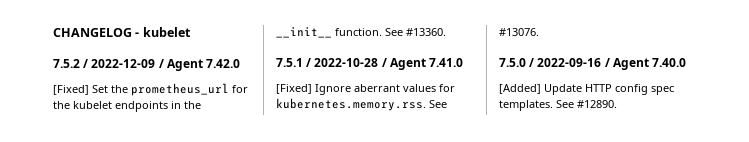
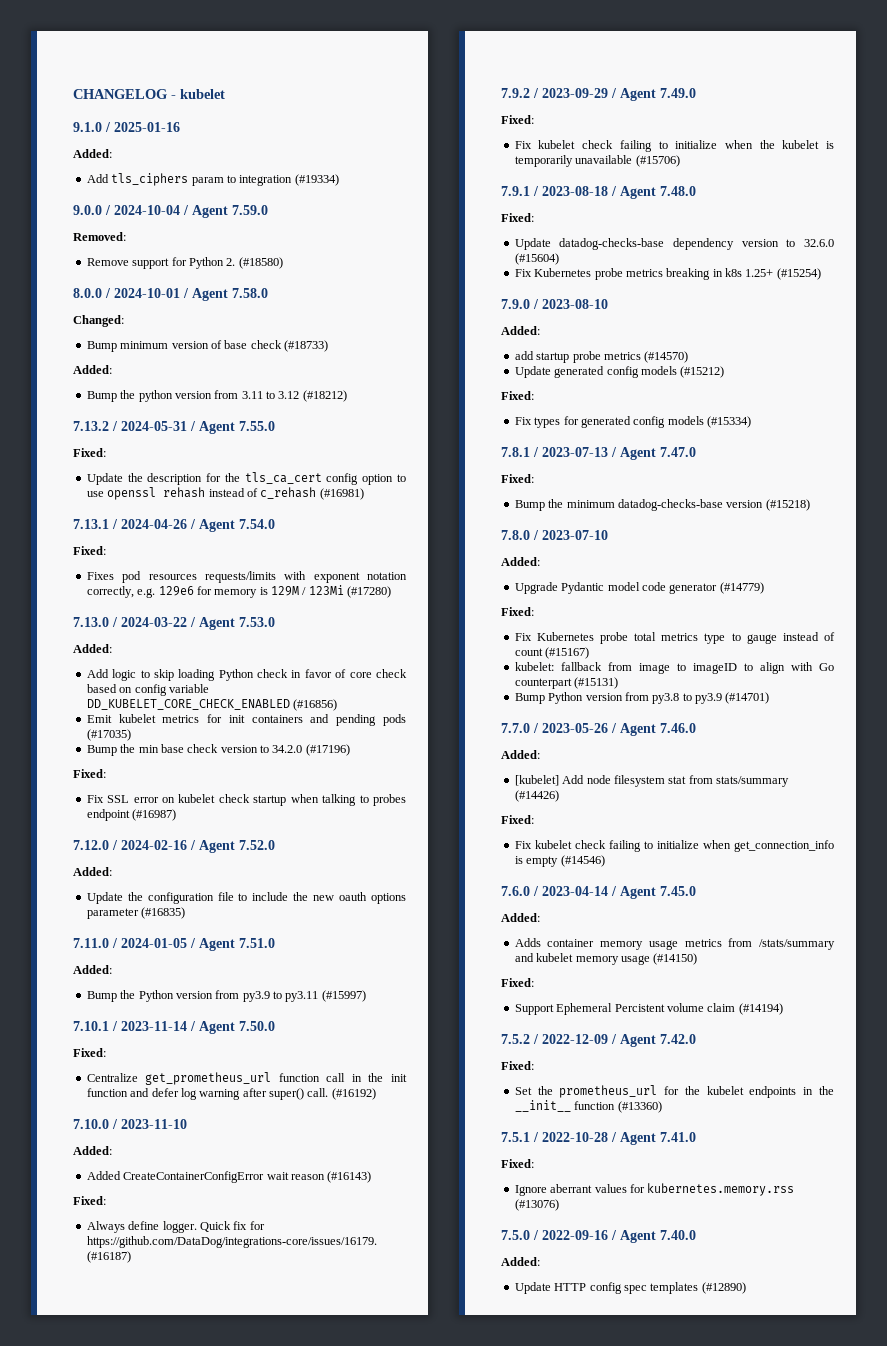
(191, 32) none -> [73,122,180,132] [73,149,112,158] [86,173,339,186] [73,205,268,218] [73,232,126,241] [86,257,283,269] [73,288,268,301] [73,315,124,327] [86,340,328,352] [73,365,112,374] [86,390,347,402] [73,421,275,434] [73,448,106,457] [86,472,406,485] [86,487,364,500] [73,519,275,532] [73,546,106,555] [86,571,407,583] [86,585,392,598] [73,617,275,630] [73,644,112,653] [86,669,407,681] [86,684,209,696] [86,699,338,711] [86,714,406,726] [86,729,131,741] [86,744,350,756] [73,769,106,778] [86,794,407,806] [86,809,177,821] [73,840,275,853] [73,867,112,876] [86,892,406,904] [86,907,186,919] [73,938,275,951] [73,965,112,974] [86,990,366,1002] [73,1021,275,1034] [73,1048,106,1057] [86,1072,408,1085] [86,1088,376,1100] [73,1119,187,1129] [73,1146,112,1155] [86,1171,372,1183] [73,1196,106,1205] [86,1221,265,1233] [86,1236,377,1248] [86,1251,131,1263] [501,88,696,101] [501,115,534,124] [514,140,834,152] [514,155,680,167] [501,186,696,199] [501,213,534,222] [514,238,834,250] [514,253,559,265] [514,268,821,280] [501,299,608,309] [501,326,540,335] [514,351,689,363] [514,366,725,378] [501,391,534,400] [514,416,751,428] [501,447,696,460] [501,474,534,483] [514,499,810,511] [501,530,608,540] [501,557,540,566] [514,582,764,594] [501,607,534,616] [514,632,835,644] [514,647,590,659] [514,662,834,674] [514,677,619,689] [514,692,770,704] [501,723,696,736] [501,750,540,759] [514,775,789,787] [514,790,559,802] [501,815,534,824] [514,840,834,852] [514,855,605,867] [501,886,696,899] [501,913,540,922] [514,938,835,950] [514,953,698,965] [501,978,534,987] [514,1003,783,1015] // 9.1.0 / 2025-01-16 // Added: // Add tls_ciphers param to integration (#19334) // 9.0.0 / 2024-10-04 / Agent 7.59.0 // Removed: // Remove support for Python 2. (#18580) // 8.0.0 / 2024-10-01 / Agent 7.58.0 // Changed: // Bump minimum version of base check (#18733) // Added: // Bump the python version from 3.11 to 3.12 (#18212) // 7.13.2 / 2024-05-31 / Agent 7.55.0 // Fixed: // Update the description for the tls_ca_cert config option to use openssl rehash instead of c_rehash (#16981) // 7.13.1 / 2024-04-26 / Agent 7.54.0 // Fixed: // Fixes pod resources requests/limits with exponent notation correctly, e.g. 129e6 for memory is 129M / 123Mi (#17280) // 7.13.0 / 2024-03-22 / Agent 7.53.0 // Added: // Add logic to skip loading Python check in favor of core check based on config variable DD_KUBELET_CORE_CHECK_ENABLED (#16856) // Emit kubelet metrics for init containers and pending pods (#17035) // Bump the min base check version to 34.2.0 (#17196) // Fixed: // Fix SSL error on kubelet check startup when talking to probes endpoint (#16987) // 7.12.0 / 2024-02-16 / Agent 7.52.0 // Added: // Update the configuration file to include the new oauth options parameter (#16835) // 7.11.0 / 2024-01-05 / Agent 7.51.0 // Added: // Bump the Python version from py3.9 to py3.11 (#15997) // 7.10.1 / 2023-11-14 / Agent 7.50.0 // Fixed: // Centralize get_prometheus_url function call in the init function and defer log warning after super() call. (#16192) // 7.10.0 / 2023-11-10 // Added: // Added CreateContainerConfigError wait reason (#16143) // Fixed: // Always define logger. Quick fix for https://github.com/DataDog/integrations-core/issues/16179. (#16187) // 7.9.2 / 2023-09-29 / Agent 7.49.0 // Fixed: // Fix kubelet check failing to initialize when the kubelet is temporarily unavailable (#15706) // 7.9.1 / 2023-08-18 / Agent 7.48.0 // Fixed: // Update datadog-checks-base dependency version to 32.6.0 (#15604) // Fix Kubernetes probe metrics breaking in k8s 1.25+ (#15254) // 7.9.0 / 2023-08-10 // Added: // add startup probe metrics (#14570) // Update generated config models (#15212) // Fixed: // Fix types for generated config models (#15334) // 7.8.1 / 2023-07-13 / Agent 7.47.0 // Fixed: // Bump the minimum datadog-checks-base version (#15218) // 7.8.0 / 2023-07-10 // Added: // Upgrade Pydantic model code generator (#14779) // Fixed: // Fix Kubernetes probe total metrics type to gauge instead of count (#15167) // kubelet: fallback from image to imageID to align with Go counterpart (#15131) // Bump Python version from py3.8 to py3.9 (#14701) // 7.7.0 / 2023-05-26 / Agent 7.46.0 // Added: // [kubelet] Add node filesystem stat from stats/summary (#14426) // Fixed: // Fix kubelet check failing to initialize when get_connection_info is empty (#14546) // 7.6.0 / 2023-04-14 / Agent 7.45.0 // Added: // Adds container memory usage metrics from /stats/summary and kubelet memory usage (#14150) // Fixed: // Support Ephemeral Percistent volume claim (#14194)
[53,85,89,95] [Fixed] -> [501,1061,534,1070] Fixed: //
[335,28,446,36] function. See #13360. -> [574,1101,662,1113] function (#13360)
[276,84,312,94] [Fixed] -> [501,1159,534,1168] Fixed: //
[276,98,447,111] [499,28,539,36] kubernetes.memory.rss. See #13076. -> [647,1183,795,1196] [514,1199,559,1211] kubernetes.memory.rss (#13076)
[499,84,541,94] [Added] -> [501,1257,540,1266] Added: //
[499,100,617,111] templates. See #12890. -> [650,1282,746,1294] templates (#12890)

